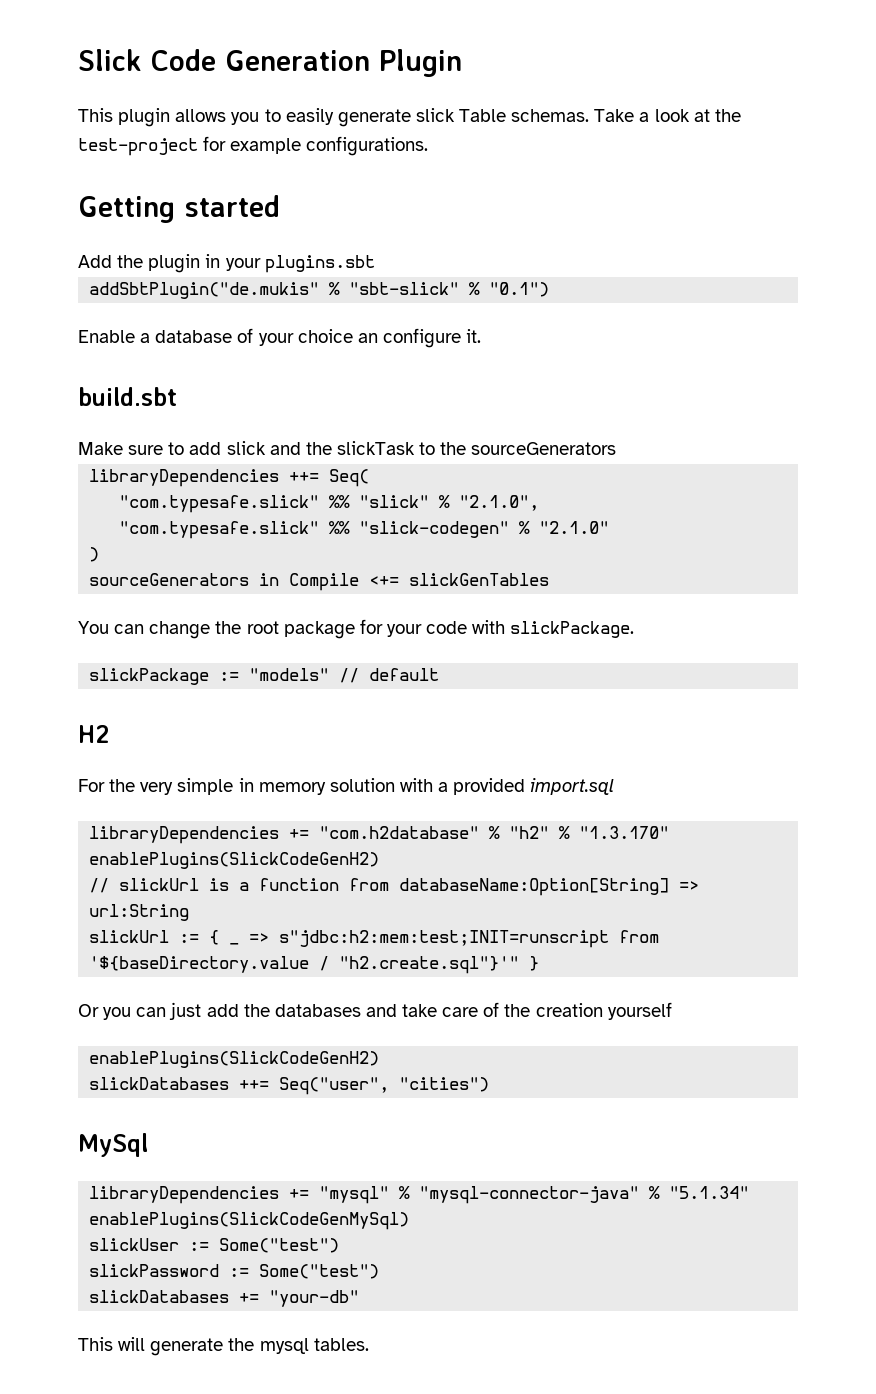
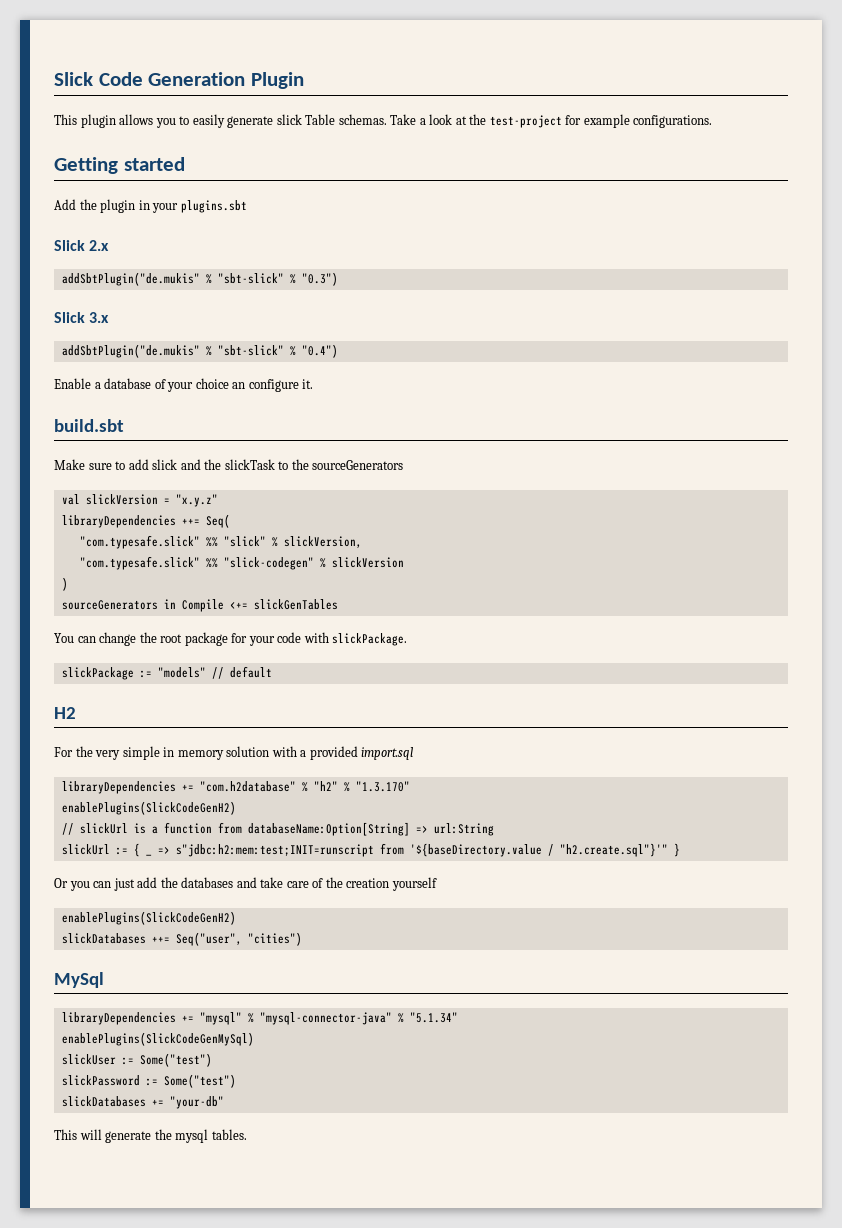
[89,282,550,299] // addSbtPlugin("de.mukis" % "sbt-slick" % "0.1") -> [54,240,110,251] [61,272,338,286] [54,312,110,323] [61,344,338,358] // Slick 2.x // addSbtPlugin("de.mukis" % "sbt-slick" % "0.3") // Slick 3.x // addSbtPlugin("de.mukis" % "sbt-slick" % "0.4")
(617, 448) none -> [61,494,218,507] // val slickVersion = "x.y.z"
[459,495,540,511] "2.1.0", -> [283,536,362,548] slickVersion,
[539,521,610,534] "2.1.0" -> [331,557,404,568] slickVersion

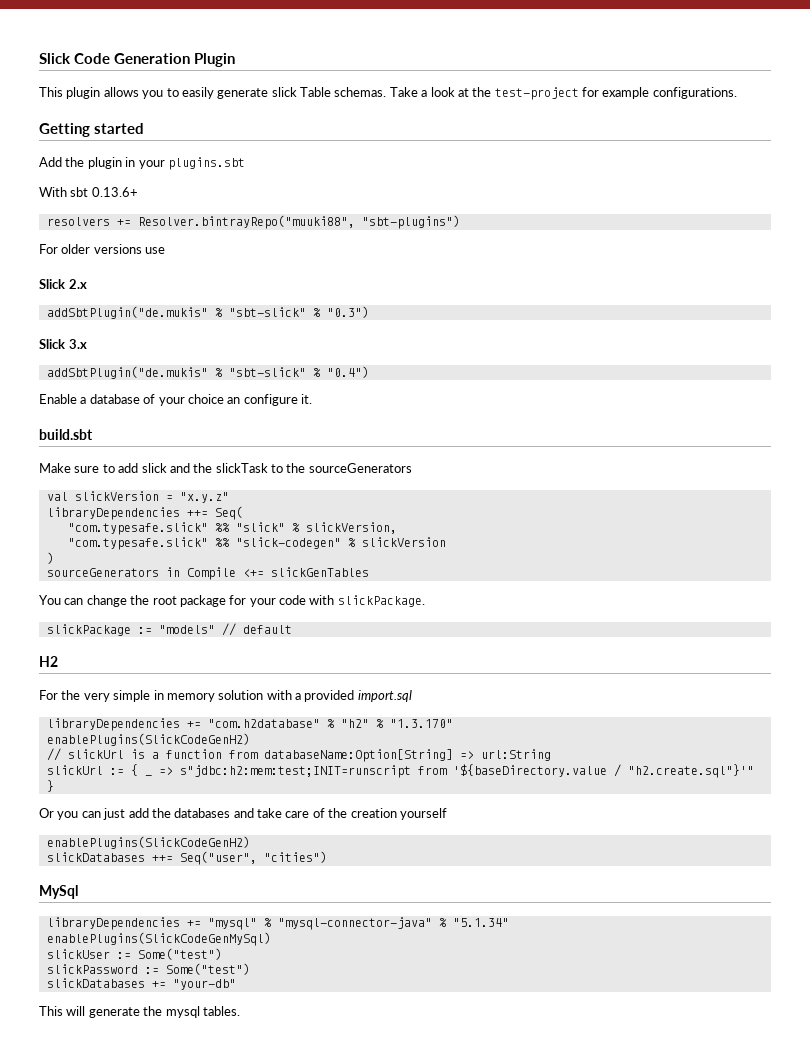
(247, 206) none -> [39,187,138,197] [46,215,460,229] [39,244,166,254] // With sbt 0.13.6+ // resolvers += Resolver.bintrayRepo("muuki88", "sbt-plugins") // For older versions use

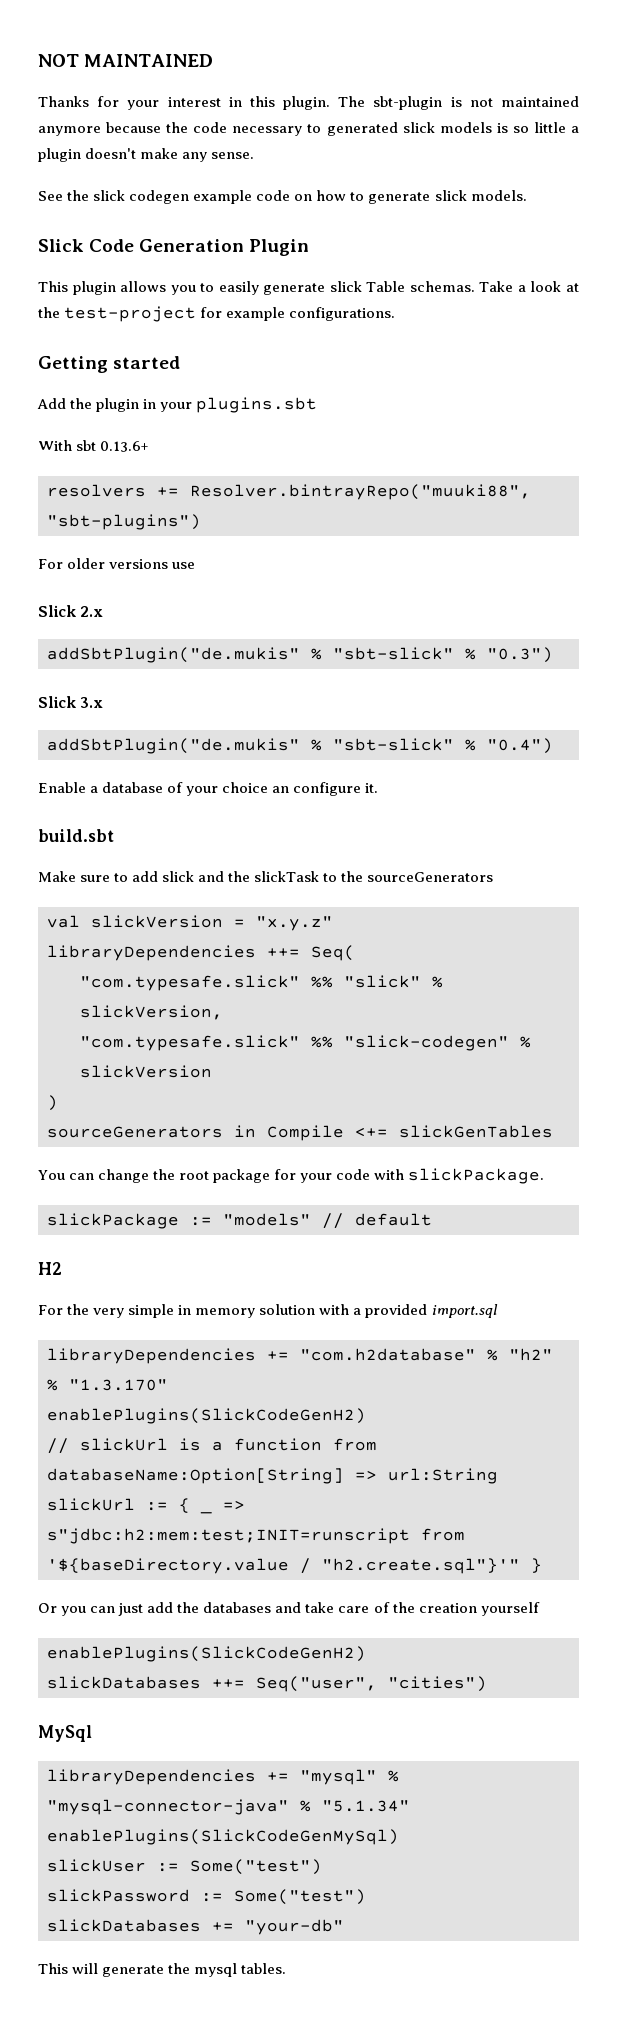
(39, 58) none -> [38,54,214,67] [38,96,579,110] [38,122,579,136] [38,148,255,162] [38,190,527,204] NOT MAINTAINED // Thanks for your interest in this plugin. The sbt-plugin is not maintained anymore because the code necessary to generated slick models is so little a plugin doesn't make any sense. // See the slick codegen example code on how to generate slick models. //

